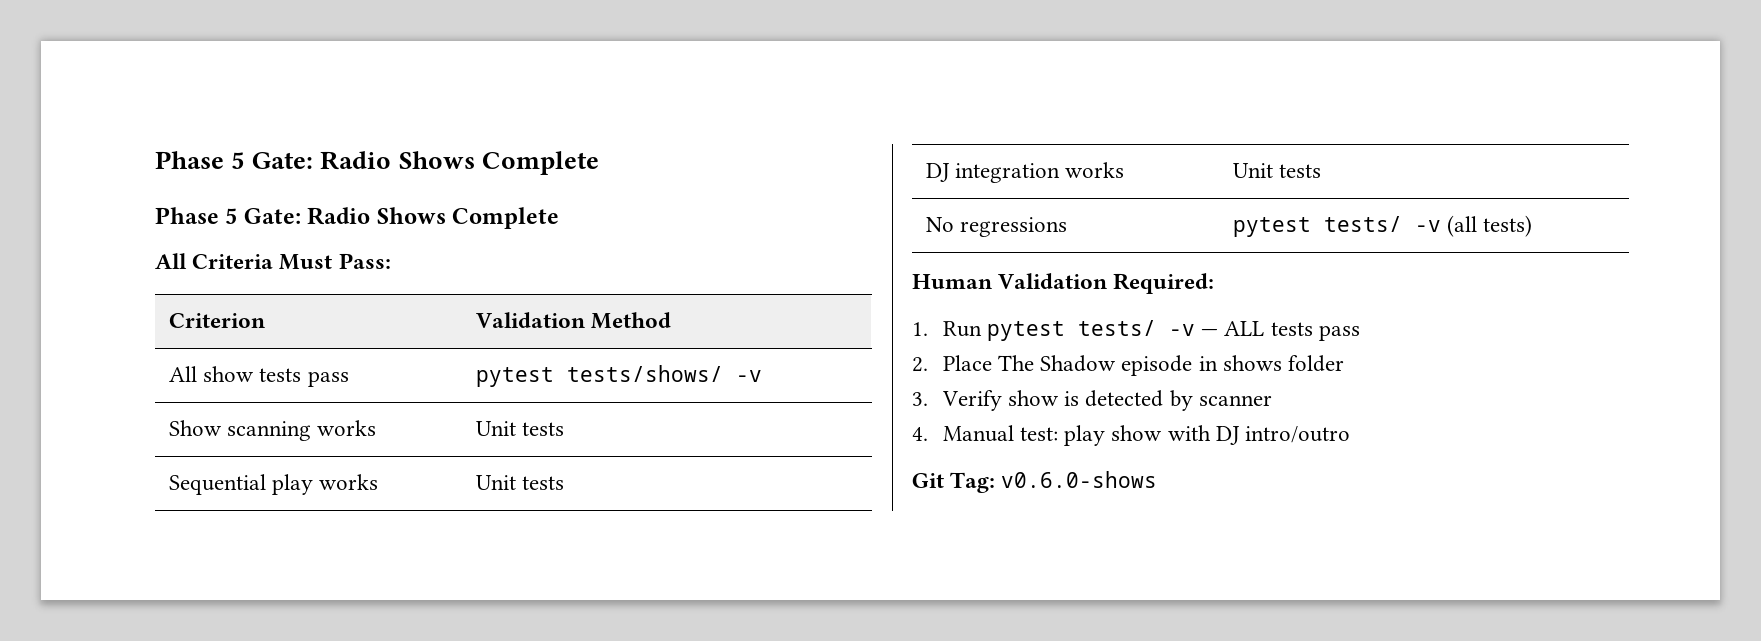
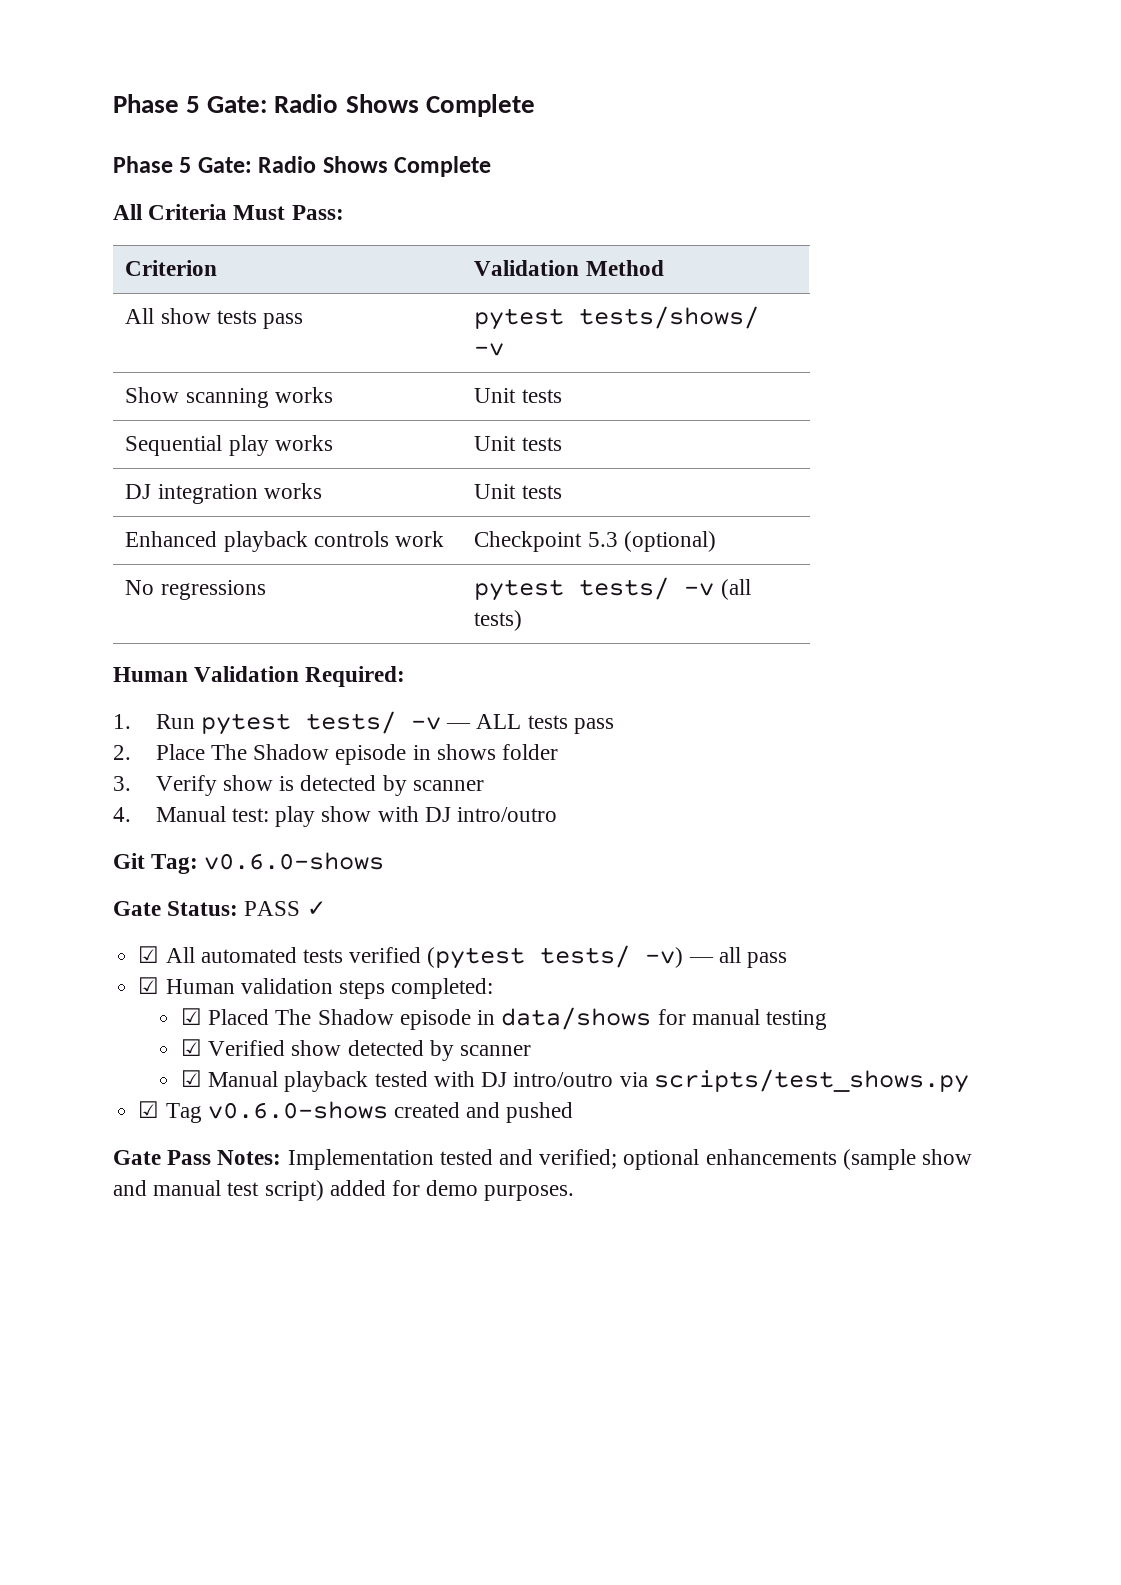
(1322, 171) none -> [125,531,445,552] [474,531,716,552] // Enhanced playback controls work | Checkpoint 5.3 (optional)
(1158, 479) none -> [113,901,326,916] [138,945,787,969] [138,977,494,999] [181,1007,827,1030] [181,1039,532,1061] [181,1069,969,1093] [138,1101,574,1123] [113,1149,973,1170] [113,1180,575,1201] // Gate Status: PASS ✓ // ☑ All automated tests verified (pytest tests/ -v) — all pass // ☑ Human validation steps completed: // ☑ Placed The Shadow episode in data/shows for manual testing // ☑ Verified show detected by scanner // ☑ Manual playback tested with DJ intro/outro via scripts/test_shows.py // ☑ Tag v0.6.0-shows created and pushed // Gate Pass Notes: Implementation tested and verified; optional enhancements (sample show and manual test script) added for demo purposes.

